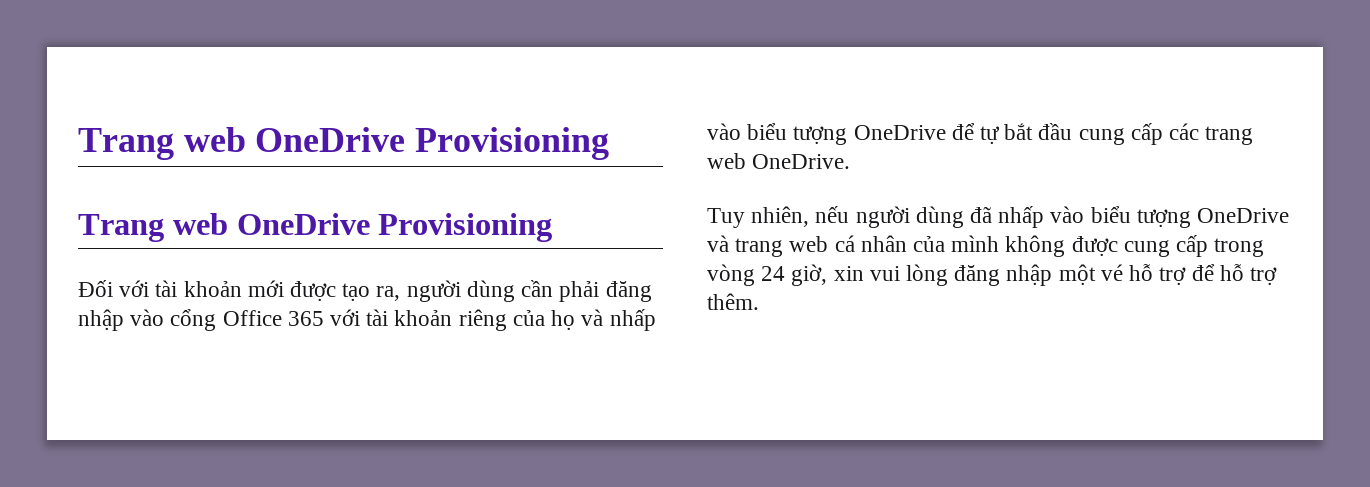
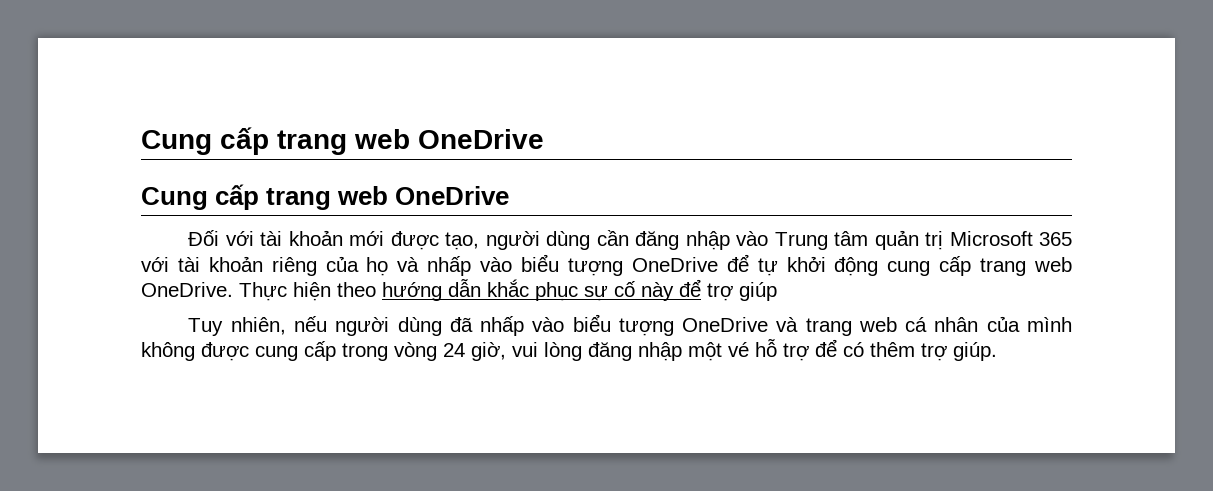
[78,127,610,160] [78,213,553,242] Trang web OneDrive Provisioning // Trang web OneDrive Provisioning -> [141,127,544,155] [141,184,510,210] Cung cấp trang web OneDrive // Cung cấp trang web OneDrive
[342,283,401,301] tạo ra, -> [445,232,480,250] tạo,
[559,281,600,302] phải -> (629, 238) none
[170,309,282,331] cổng Office -> [774,230,1033,250] Trung tâm quản trị Microsoft
[1004,123,1200,145] bắt đầu cung cấp các -> [786,256,972,276] khởi động cung cấp
(851, 161) none -> [239,279,777,301] Thực hiện theo hướng dẫn khắc phục sự cố này để trợ giúp
[833,266,864,281] xin -> (506, 351) none
[1219,264,1277,285] [707,293,759,310] hỗ trợ thêm. -> [843,342,997,361] có thêm trợ giúp.

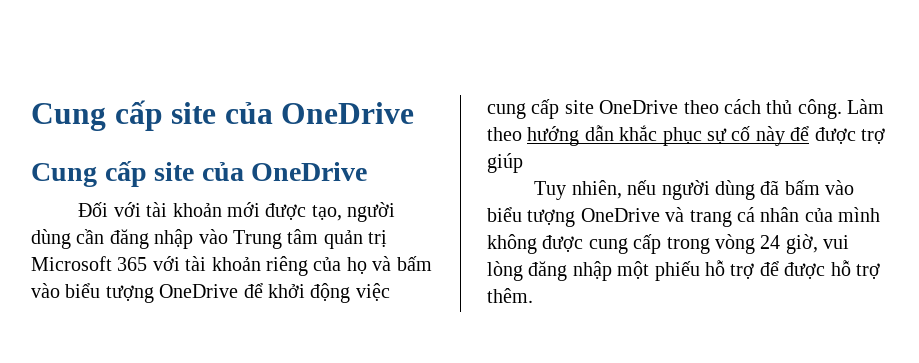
[141,127,410,155] Cung cấp trang web -> [31,100,273,131] Cung cấp site của
[266,186,389,210] trang web -> [154,162,244,181] site của
[427,256,472,276] nhấp -> [396,256,432,271] bấm
[757,258,778,276] tự -> (263, 290) none
[887,256,1073,276] [141,282,331,301] cung cấp trang web OneDrive. Thực hiện -> [355,283,390,301] [487,99,885,119] việc cung cấp site OneDrive theo cách thủ công. Làm
(701, 288) none -> [814,127,856,144] được
[480,316,525,336] nhấp -> [784,180,820,195] bấm
[858,317,897,332] web -> (732, 218) none
[728,342,749,357] vé -> [654,261,700,281] phiếu
[843,342,997,361] có thêm trợ giúp. -> [784,260,880,279] [487,288,533,303] được hỗ trợ thêm.

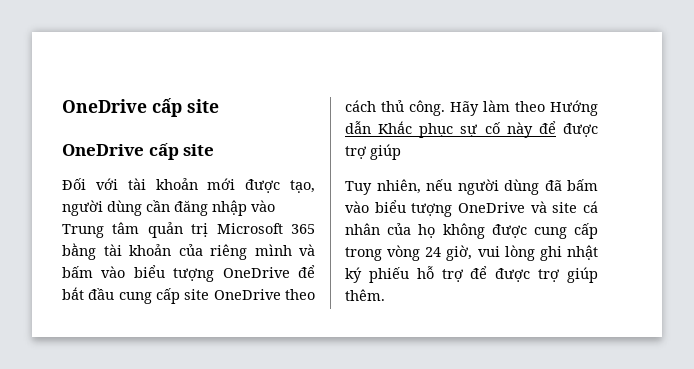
[31,100,415,131] [31,161,368,187] Cung cấp site của OneDrive // Cung cấp site của OneDrive -> [62,98,219,117] [62,143,215,160] OneDrive cấp site // OneDrive cấp site
[152,256,367,276] với tài khoản riêng của họ -> [62,243,292,260] bằng tài khoản của riêng mình
[268,283,390,303] khởi động việc -> [62,287,115,300] bắt đầu
[847,99,885,114] [487,125,658,146] Làm theo hướng dẫn khắc -> [450,100,598,116] [345,121,413,134] Hãy làm theo Hướng dẫn Khắc
[689,210,732,227] trang -> [552,202,578,213] site
[838,207,881,222] mình -> [418,224,436,238] họ
[528,261,650,281] đăng nhập một -> [539,245,598,261] [345,267,362,283] ghi nhật ký
[830,260,880,279] hỗ trợ -> [538,267,598,283] trợ giúp

